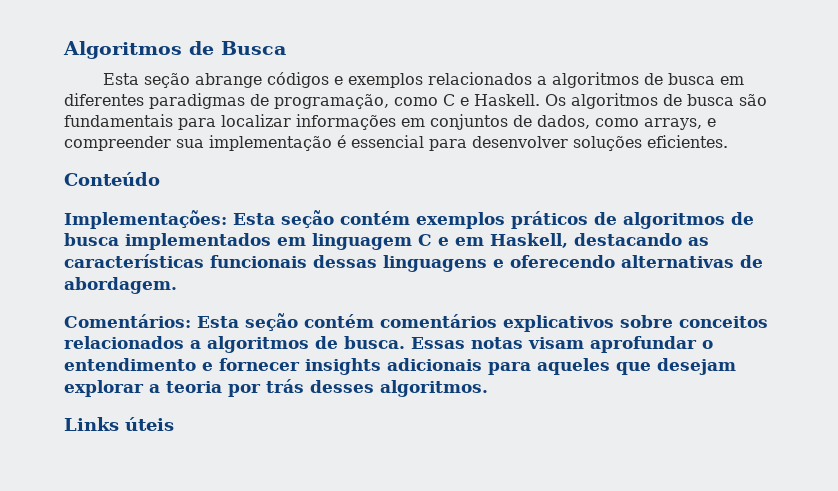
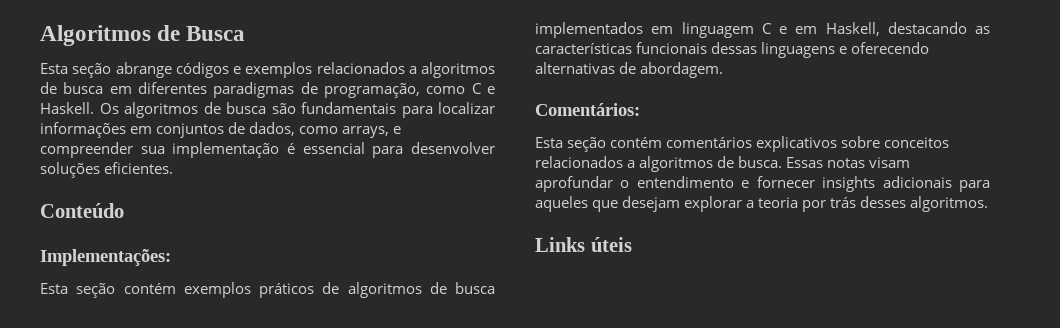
(227, 219) none -> (171, 257) //
(191, 321) none -> (640, 109) //

